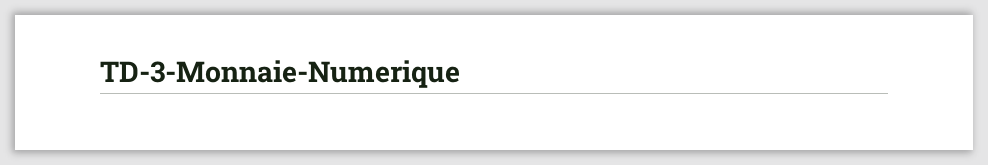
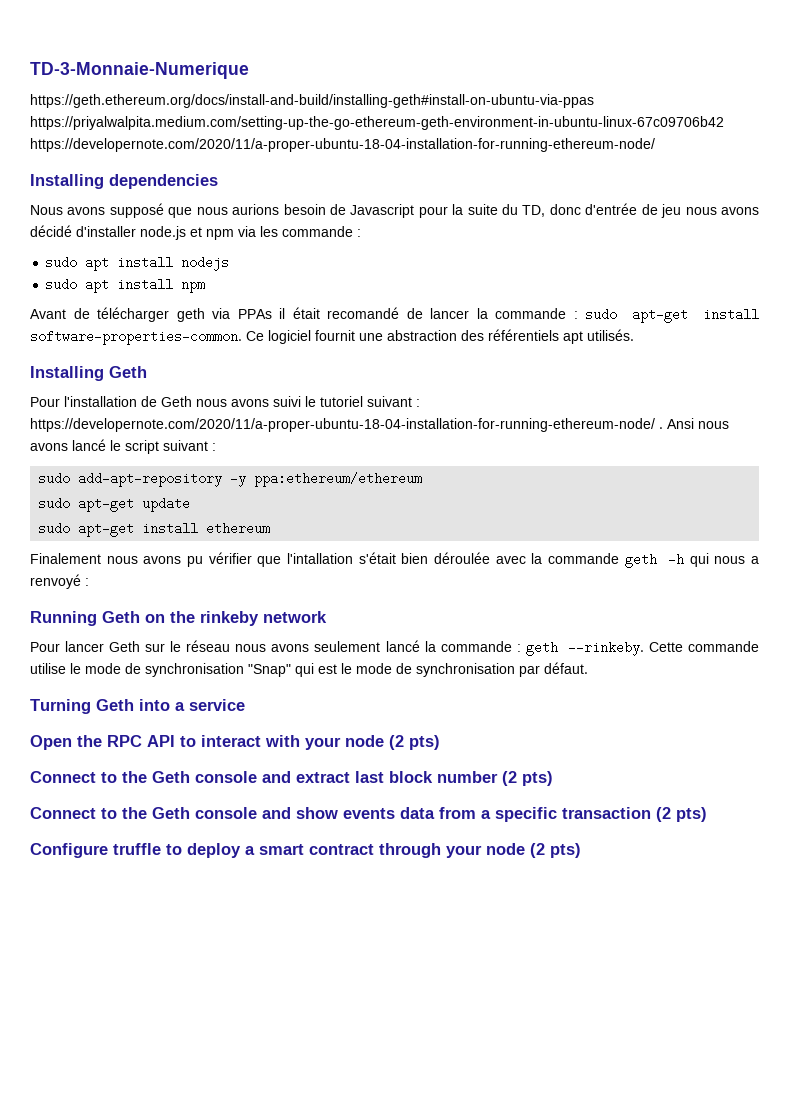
(460, 74) none -> [30,94,594,108] [30,116,724,130] [30,138,655,152] [30,174,218,189] [30,203,760,218] [30,225,361,240] [45,256,230,271] [45,278,206,293] [30,307,759,323] [30,329,634,345] [30,366,147,381] [30,396,420,407] [30,418,729,432] [30,439,216,454] [38,472,423,487] [38,497,191,512] [38,522,271,537] [30,552,759,568] [30,574,89,589] [30,611,327,626] [30,640,759,656] [30,662,588,677] [30,699,245,714] [30,735,440,750] [30,771,553,786] [30,807,707,822] [30,843,581,858] // https://geth.ethereum.org/docs/install-and-build/installing-geth#install-on-ubuntu-via-ppas https://priyalwalpita.medium.com/setting-up-the-go-ethereum-geth-environment-in-ubuntu-linux-67c09706b42 https://developernote.com/2020/11/a-proper-ubuntu-18-04-installation-for-running-ethereum-node/ // Installing dependencies // Nous avons supposé que nous aurions besoin de Javascript pour la suite du TD, donc d'entrée de jeu nous avons décidé d'installer node.js et npm via les commande : // sudo apt install nodejs // sudo apt install npm // Avant de télécharger geth via PPAs il était recomandé de lancer la commande : sudo apt-get install software-properties-common. Ce logiciel fournit une abstraction des référentiels apt utilisés. // Installing Geth // Pour l'installation de Geth nous avons suivi le tutoriel suivant : https://developernote.com/2020/11/a-proper-ubuntu-18-04-installation-for-running-ethereum-node/ . Ansi nous avons lancé le script suivant : // sudo add-apt-repository -y ppa:ethereum/ethereum // sudo apt-get update // sudo apt-get install ethereum // Finalement nous avons pu vérifier que l'intallation s'était bien déroulée avec la commande geth -h qui nous a renvoyé : // Running Geth on the rinkeby network // Pour lancer Geth sur le réseau nous avons seulement lancé la commande : geth --rinkeby. Cette commande utilise le mode de synchronisation "Snap" qui est le mode de synchronisation par défaut. // Turning Geth into a service // Open the RPC API to interact with your node (2 pts) // Connect to the Geth console and extract last block number (2 pts) // Connect to the Geth console and show events data from a specific transaction (2 pts) // Configure truffle to deploy a smart contract through your node (2 pts)

